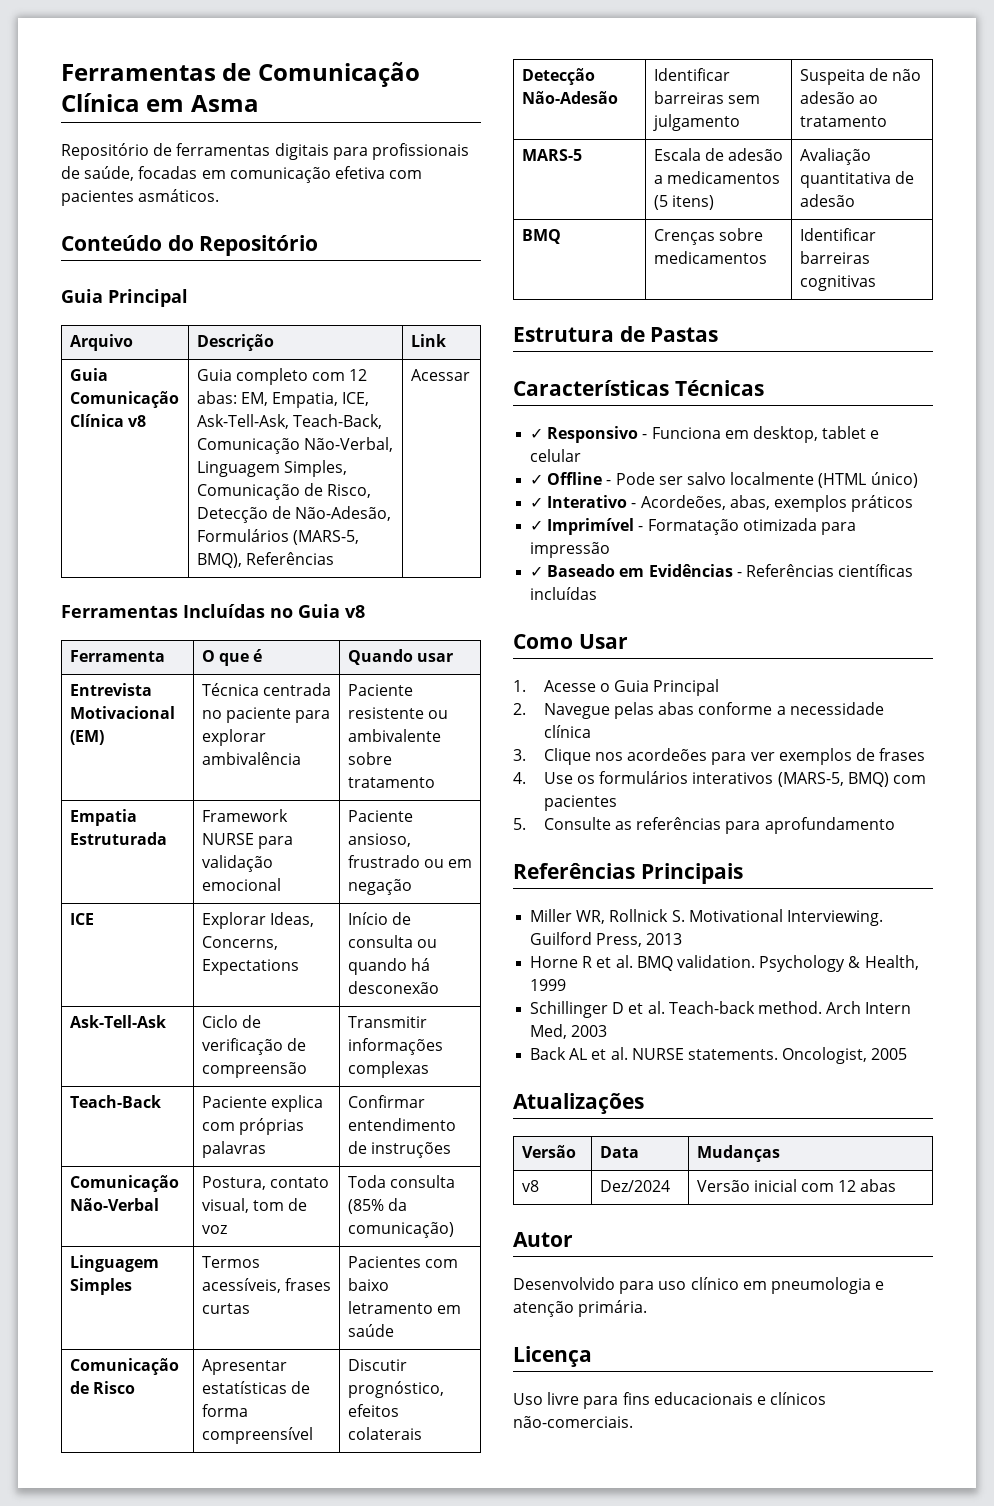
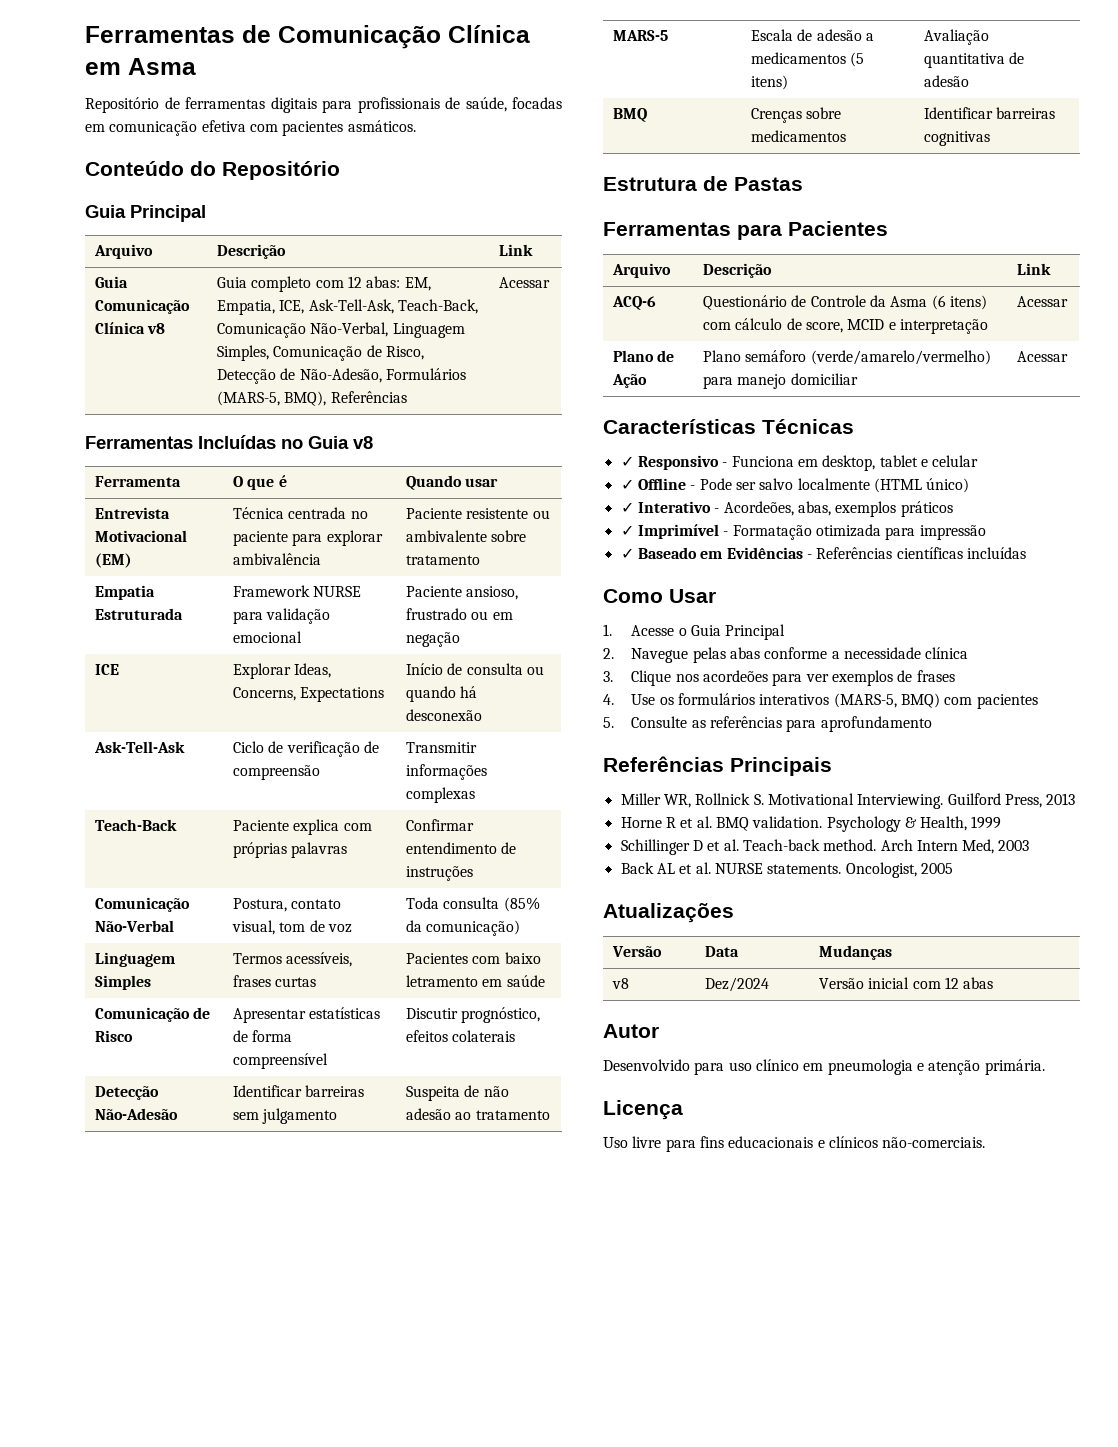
(719, 334) none -> [603,221,888,240] [612,263,672,278] [703,263,773,278] [1017,263,1052,275] [612,296,657,310] [703,295,987,310] [703,318,988,334] [1017,296,1069,307] [613,350,675,362] [612,374,648,388] [703,350,991,365] [703,373,858,389] [1017,351,1069,362] // Ferramentas para Pacientes // Arquivo | Descrição | Link // ACQ-6 | Questionário de Controle da Asma (6 itens) com cálculo de score, MCID e interpretação | Acessar // Plano de Ação | Plano semáforo (verde/amarelo/vermelho) para manejo domiciliar | Acessar

